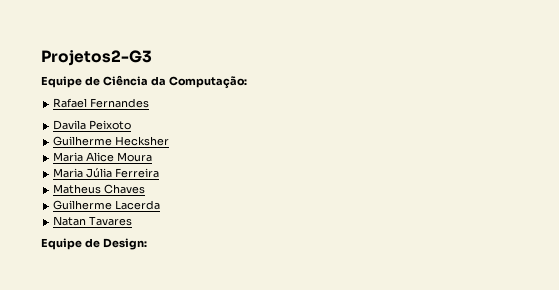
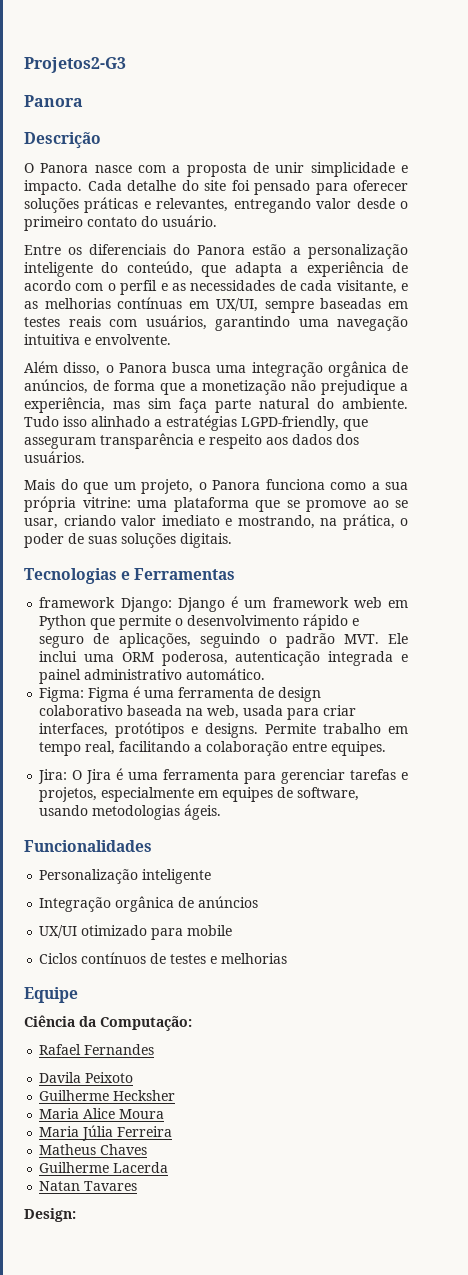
[41,76,100,88] // Equipe de -> [24,95,83,107] [24,132,101,149] [24,162,408,177] [24,180,408,195] [24,197,408,213] [24,215,217,231] [24,244,408,259] [24,261,408,277] [24,280,408,295] [24,297,409,313] [24,315,408,331] [24,334,171,345] [24,361,408,377] [24,379,408,395] [24,397,408,413] [24,415,368,431] [24,433,359,449] [24,451,85,463] [24,479,408,494] [24,496,408,512] [24,514,408,530] [24,533,232,548] [24,568,236,584] [39,596,409,612] [39,614,360,630] [39,633,408,648] [39,651,408,666] [39,668,266,684] [39,686,322,702] [39,705,357,720] [39,722,408,738] [39,741,387,756] [38,768,409,784] [39,787,360,802] [39,804,222,820] [24,840,152,852] [39,869,212,884] [39,896,259,912] [39,925,233,940] [39,952,288,964] [24,987,78,1003] // Panora // Descrição // O Panora nasce com a proposta de unir simplicidade e impacto. Cada detalhe do site foi pensado para oferecer soluções práticas e relevantes, entregando valor desde o primeiro contato do usuário. // Entre os diferenciais do Panora estão a personalização inteligente do conteúdo, que adapta a experiência de acordo com o perfil e as necessidades de cada visitante, e as melhorias contínuas em UX/UI, sempre baseadas em testes reais com usuários, garantindo uma navegação intuitiva e envolvente. // Além disso, o Panora busca uma integração orgânica de anúncios, de forma que a monetização não prejudique a experiência, mas sim faça parte natural do ambiente. Tudo isso alinhado a estratégias LGPD-friendly, que asseguram transparência e respeito aos dados dos usuários. // Mais do que um projeto, o Panora funciona como a sua própria vitrine: uma plataforma que se promove ao se usar, criando valor imediato e mostrando, na prática, o poder de suas soluções digitais. // Tecnologias e Ferramentas // framework Django: Django é um framework web em Python que permite o desenvolvimento rápido e seguro de aplicações, seguindo o padrão MVT. Ele inclui uma ORM poderosa, autenticação integrada e painel administrativo automático. // Figma: Figma é uma ferramenta de design colaborativo baseada na web, usada para criar interfaces, protótipos e designs. Permite trabalho em tempo real, facilitando a colaboração entre equipes. // Jira: O Jira é uma ferramenta para gerenciar tarefas e projetos, especialmente em equipes de software, usando metodologias ágeis. // Funcionalidades // Personalização inteligente // Integração orgânica de anúncios // UX/UI otimizado para mobile // Ciclos contínuos de testes e melhorias // Equipe //
[41,238,100,250] Equipe de -> (138, 1186) none

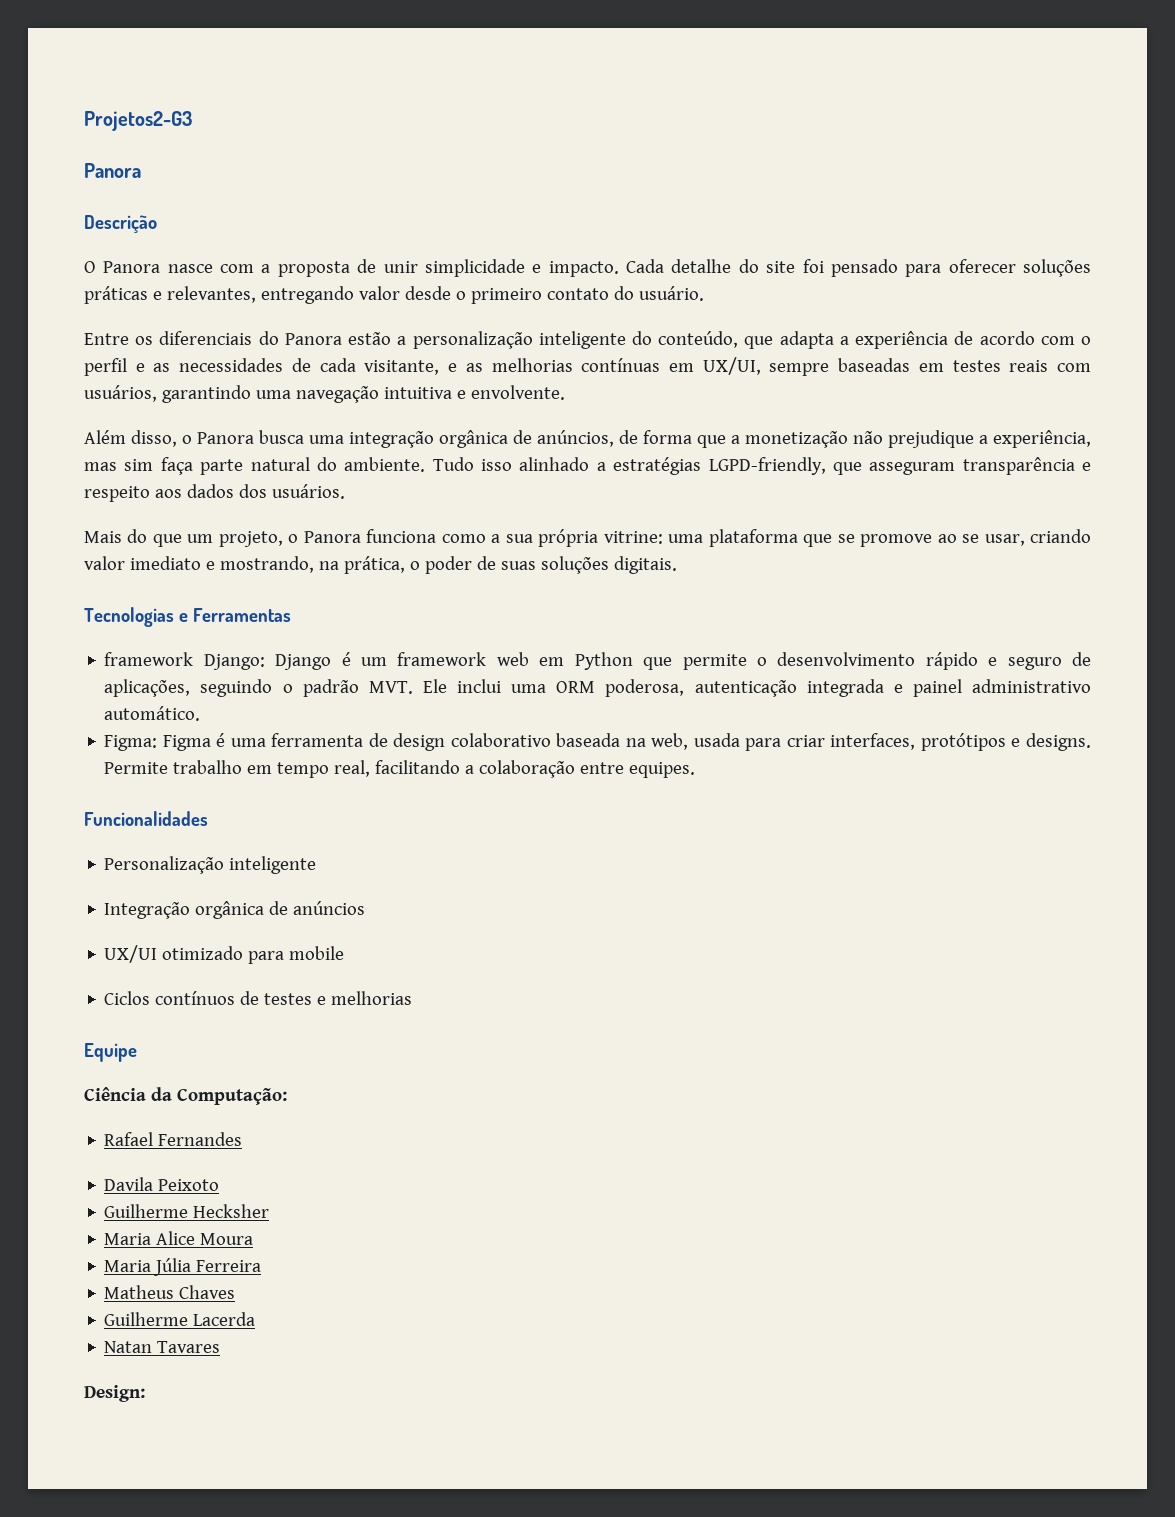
[38,768,409,784] [39,787,360,802] [39,804,222,820] // Jira: O Jira é uma ferramenta para gerenciar tarefas e projetos, especialmente em equipes de software, usando metodologias ágeis. -> (696, 770) none

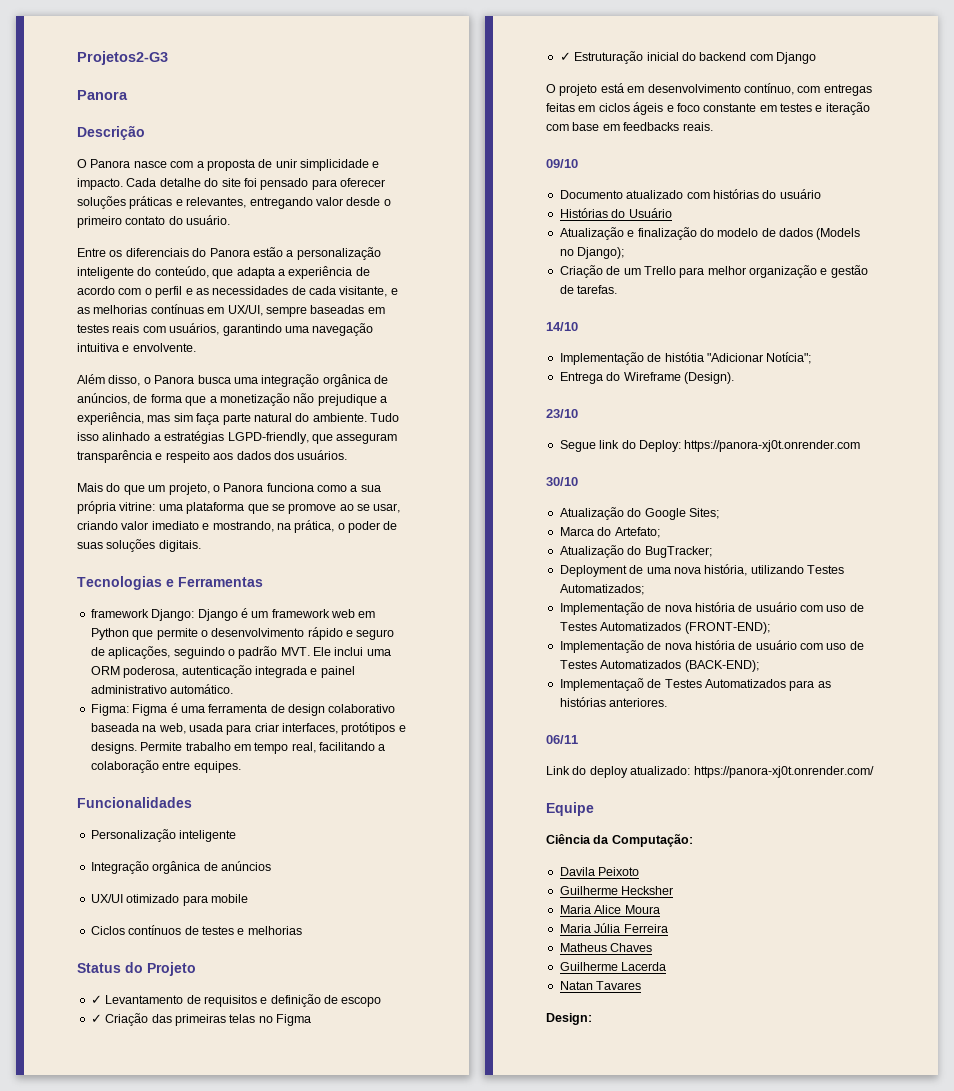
(413, 998) none -> [77,962,196,976] [90,994,382,1007] [90,1013,311,1026] [559,51,816,64] [546,83,872,96] [546,102,870,115] [546,122,713,131] [546,159,578,168] [559,189,821,199] [559,208,672,218] [559,227,861,240] [559,247,625,259] [559,265,868,278] [559,285,618,294] [546,322,578,331] [559,352,812,365] [559,372,734,384] [546,409,578,418] [559,440,861,452] [546,477,578,486] [559,507,719,520] [559,527,660,538] [559,545,712,558] [559,564,844,577] [559,584,644,595] [559,602,864,615] [559,622,770,634] [559,640,864,653] [559,660,759,672] [559,678,831,691] [559,697,668,707] [546,735,578,744] [546,766,874,778] // Status do Projeto // ✓ Levantamento de requisitos e definição de escopo // ✓ Criação das primeiras telas no Figma // ✓ Estruturação inicial do backend com Django // O projeto está em desenvolvimento contínuo, com entregas feitas em ciclos ágeis e foco constante em testes e iteração com base em feedbacks reais. // 09/10 // Documento atualizado com histórias do usuário // Histórias do Usuário // Atualização e finalização do modelo de dados (Models no Django); // Criação de um Trello para melhor organização e gestão de tarefas. // 14/10 // Implementação de histótia "Adicionar Notícia"; // Entrega do Wireframe (Design). // 23/10 // Segue link do Deploy: https://panora-xj0t.onrender.com // 30/10 // Atualização do Google Sites; // Marca do Artefato; // Atualização do BugTracker; // Deployment de uma nova história, utilizando Testes Automatizados; // Implementação de nova história de usuário com uso de Testes Automatizados (FRONT-END); // Implementação de nova história de usuário com uso de Testes Automatizados (BACK-END); // Implementaçaõ de Testes Automatizados para as histórias anteriores. // 06/11 // Link do deploy atualizado: https://panora-xj0t.onrender.com/
[104,1132,243,1146] // Rafael Fernandes -> (693, 840) none

